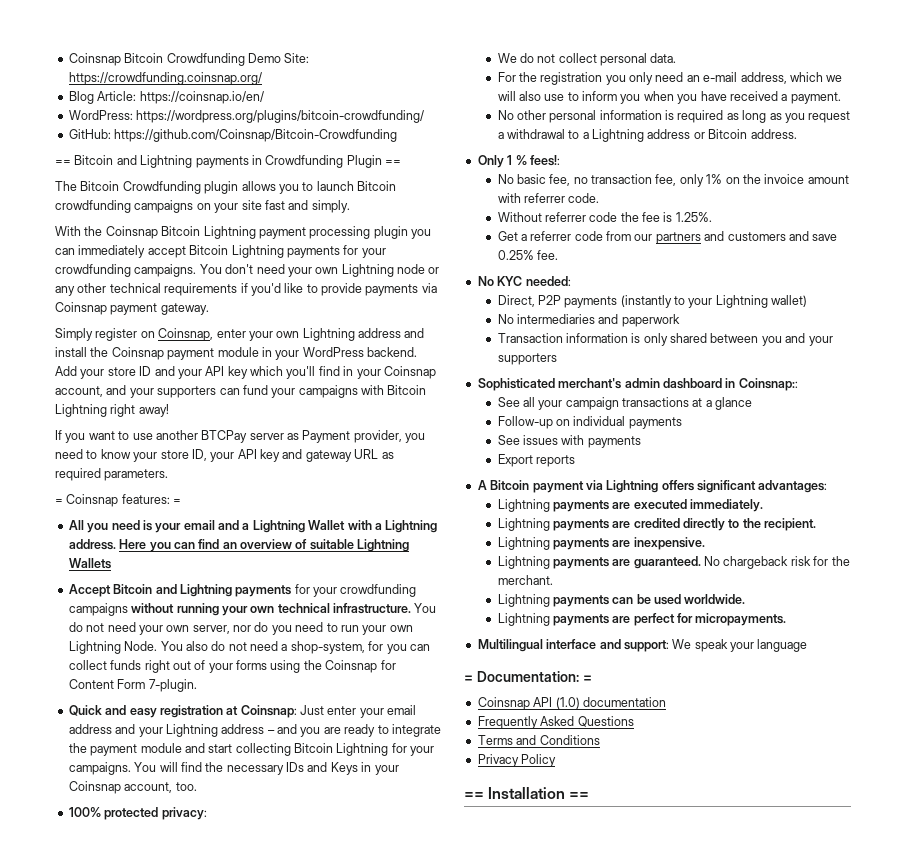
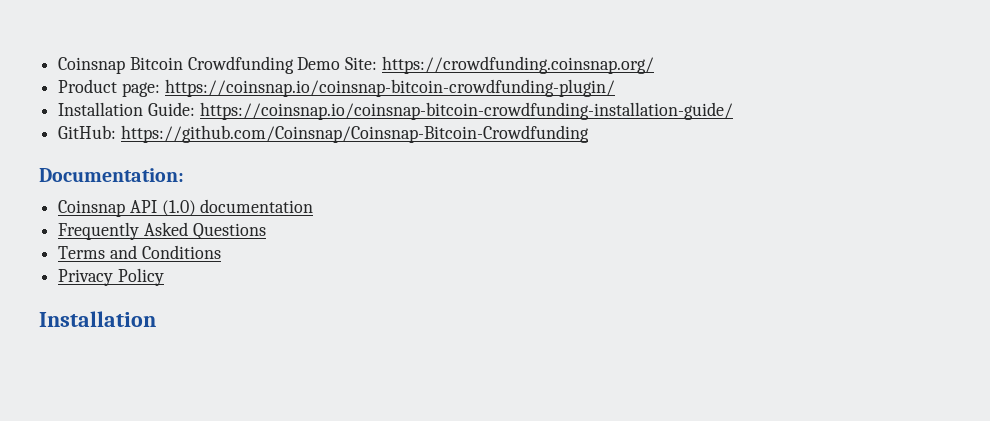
[68,91,264,104] [68,110,425,123] [68,129,398,142] [55,155,401,168] [55,181,396,194] [55,200,350,213] [55,226,431,239] [55,245,386,258] [55,264,440,277] [55,283,437,296] [55,302,209,315] [55,328,425,341] [55,347,417,360] [55,366,436,379] [55,385,427,398] [55,404,169,417] [55,430,426,443] [55,449,394,462] [55,468,169,481] [55,494,182,507] [68,520,438,533] [68,539,410,552] [68,558,111,569] [68,584,417,597] [68,603,437,616] [68,622,413,635] [68,641,430,654] [68,660,396,673] [68,679,197,692] [68,705,417,718] [68,724,441,737] [68,743,435,756] [68,762,399,775] [68,781,197,794] [68,807,207,820] [497,53,677,66] [497,72,843,85] [497,91,841,104] [497,110,851,123] [497,129,797,142] [477,155,560,168] [497,174,849,187] [497,193,600,203] [497,212,712,222] [497,231,838,244] [497,250,558,260] [477,276,571,286] [497,295,808,308] [497,314,680,327] [497,333,833,346] [497,353,557,365] [477,378,798,391] [497,397,753,410] [497,416,682,429] [497,435,641,448] [497,454,575,467] [477,480,828,493] [497,499,764,512] [497,518,817,531] [497,537,705,550] [497,556,850,569] [497,575,553,585] [497,594,746,607] [497,613,787,626] [477,639,808,652] [464,675,473,682] Blog Article: https://coinsnap.io/en/ // WordPress: https://wordpress.org/plugins/bitcoin-crowdfunding/ // GitHub: https://github.com/Coinsnap/Bitcoin-Crowdfunding // == Bitcoin and Lightning payments in Crowdfunding Plugin == // The Bitcoin Crowdfunding plugin allows you to launch Bitcoin crowdfunding campaigns on your site fast and simply. // With the Coinsnap Bitcoin Lightning payment processing plugin you can immediately accept Bitcoin Lightning payments for your crowdfunding campaigns. You don't need your own Lightning node or any other technical requirements if you'd like to provide payments via Coinsnap payment gateway. // Simply register on Coinsnap, enter your own Lightning address and install the Coinsnap payment module in your WordPress backend. Add your store ID and your API key which you'll find in your Coinsnap account, and your supporters can fund your campaigns with Bitcoin Lightning right away! // If you want to use another BTCPay server as Payment provider, you need to know your store ID, your API key and gateway URL as required parameters. // = Coinsnap features: = // All you need is your email and a Lightning Wallet with a Lightning address. Here you can find an overview of suitable Lightning Wallets // Accept Bitcoin and Lightning payments for your crowdfunding campaigns without running your own technical infrastructure. You do not need your own server, nor do you need to run your own Lightning Node. You also do not need a shop-system, for you can collect funds right out of your forms using the Coinsnap for Content Form 7-plugin. // Quick and easy registration at Coinsnap: Just enter your email address and your Lightning address – and you are ready to integrate the payment module and start collecting Bitcoin Lightning for your campaigns. You will find the necessary IDs and Keys in your Coinsnap account, too. // 100% protected privacy: // We do not collect personal data. // For the registration you only need an e-mail address, which we will also use to inform you when you have received a payment. // No other personal information is required as long as you request a withdrawal to a Lightning address or Bitcoin address. // Only 1 % fees!: // No basic fee, no transaction fee, only 1% on the invoice amount with referrer code. // Without referrer code the fee is 1.25%. // Get a referrer code from our partners and customers and save 0.25% fee. // No KYC needed: // Direct, P2P payments (instantly to your Lightning wallet) // No intermediaries and paperwork // Transaction information is only shared between you and your supporters // Sophisticated merchant's admin dashboard in Coinsnap:: // See all your campaign transactions at a glance // Follow-up on individual payments // See issues with payments // Export reports // A Bitcoin payment via Lightning offers significant advantages: // Lightning payments are executed immediately. // Lightning payments are credited directly to the recipient. // Lightning payments are inexpensive. // Lightning payments are guaranteed. No chargeback risk for the merchant. // Lightning payments can be used worldwide. // Lightning payments are perfect for micropayments. // Multilingual interface and support: We speak your language // = -> [58,79,615,97] [58,102,733,120] [58,125,589,143] Product page: https://coinsnap.io/coinsnap-bitcoin-crowdfunding-plugin/ // Installation Guide: https://coinsnap.io/coinsnap-bitcoin-crowdfunding-installation-guide/ // GitHub: https://github.com/Coinsnap/Coinsnap-Bitcoin-Crowdfunding //
[582,675,592,682] = -> (184, 175) none
[464,787,590,799] == Installation == -> [39,311,156,327] Installation

